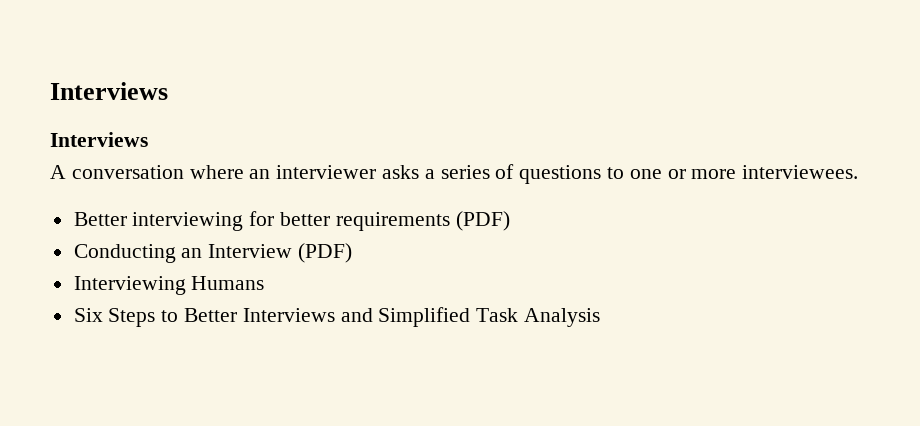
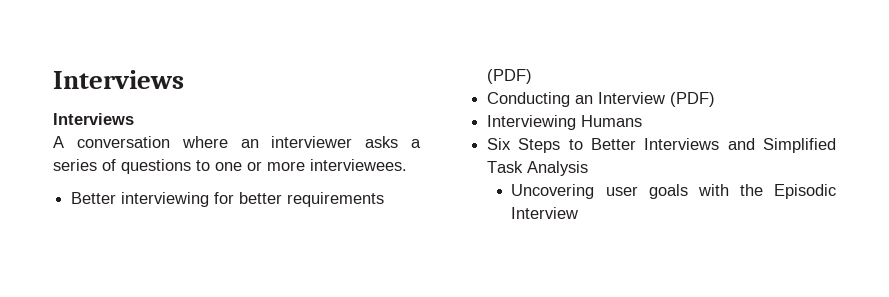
(601, 317) none -> [511,184,836,199] [511,207,579,219] // Uncovering user goals with the Episodic Interview

